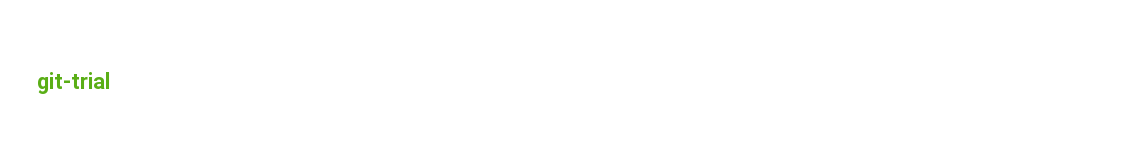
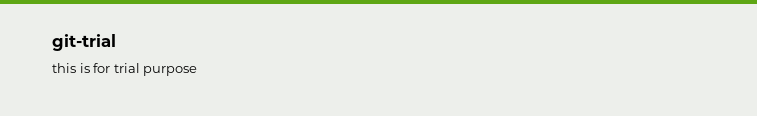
(110, 83) none -> [52,63,198,76] // this is for trial purpose

